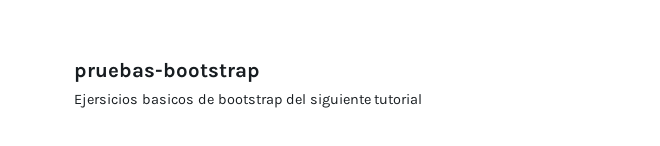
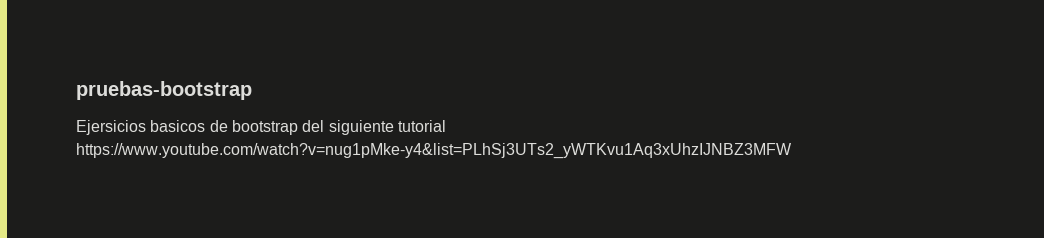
(423, 99) none -> [76,143,792,159] https://www.youtube.com/watch?v=nug1pMke-y4&list=PLhSj3UTs2_yWTKvu1Aq3xUhzIJNBZ3MFW

